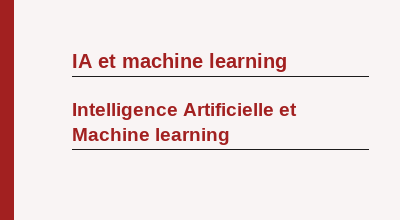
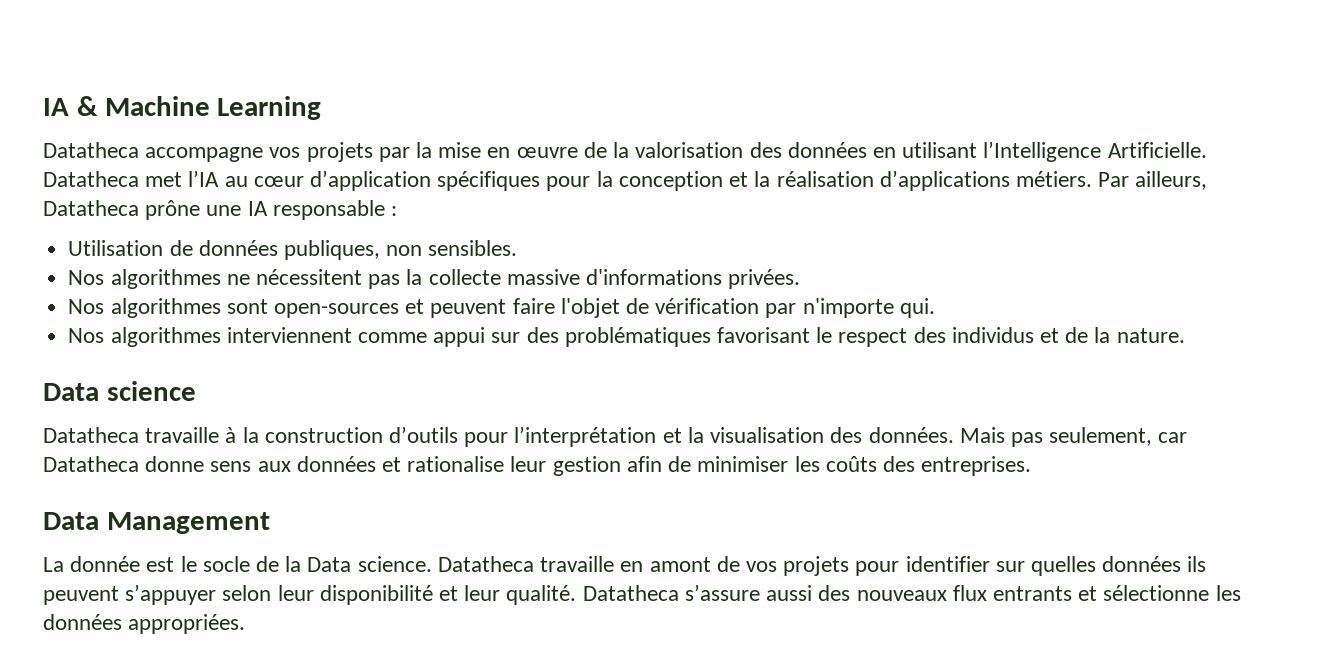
[72,53,287,72] [72,103,298,120] [72,128,231,145] IA et machine learning // Intelligence Artificielle et Machine learning -> [43,96,322,120] [43,141,1207,162] [43,170,1208,191] [43,200,398,220] [68,240,518,260] [68,269,801,289] [68,298,935,318] [68,327,1185,347] [43,381,196,401] [43,426,1188,447] [43,456,1032,476] [43,512,270,534] [43,556,1207,576] [43,584,1241,605] [43,614,246,634] IA & Machine Learning // Datatheca accompagne vos projets par la mise en œuvre de la valorisation des données en utilisant l’Intelligence Artificielle. Datatheca met l’IA au cœur d’application spécifiques pour la conception et la réalisation d’applications métiers. Par ailleurs, Datatheca prône une IA responsable : // Utilisation de données publiques, non sensibles. // Nos algorithmes ne nécessitent pas la collecte massive d'informations privées. // Nos algorithmes sont open-sources et peuvent faire l'objet de vérification par n'importe qui. // Nos algorithmes interviennent comme appui sur des problématiques favorisant le respect des individus et de la nature. // Data science // Datatheca travaille à la construction d’outils pour l’interprétation et la visualisation des données. Mais pas seulement, car Datatheca donne sens aux données et rationalise leur gestion afin de minimiser les coûts des entreprises. // Data Management // La donnée est le socle de la Data science. Datatheca travaille en amont de vos projets pour identifier sur quelles données ils peuvent s’appuyer selon leur disponibilité et leur qualité. Datatheca s’assure aussi des nouveaux flux entrants et sélectionne les données appropriées.

